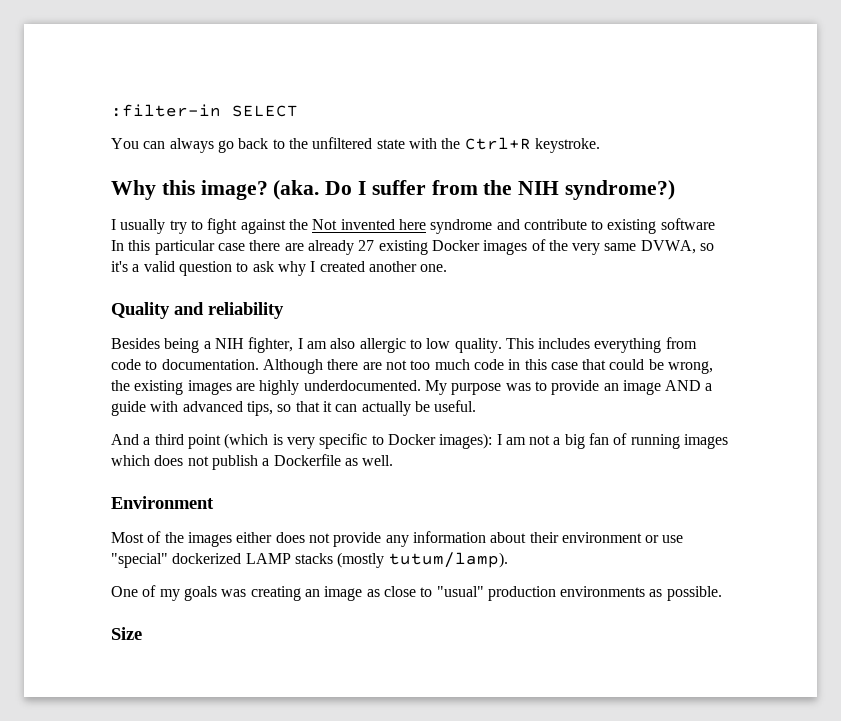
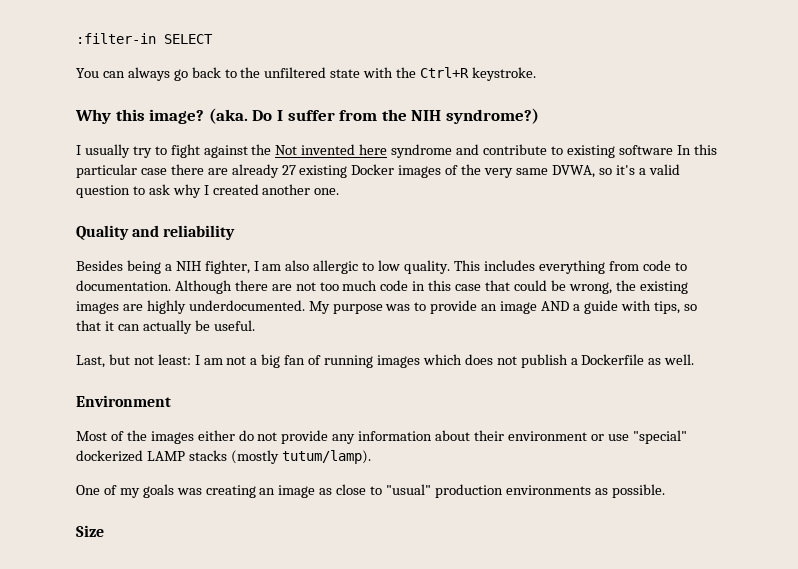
[182,401,243,412] advanced -> (651, 305) none
[111,433,493,449] And a third point (which is very specific to Docker images): -> [76,354,191,368] Last, but not least:
[275,532,305,543] does -> [238,430,254,441] do

